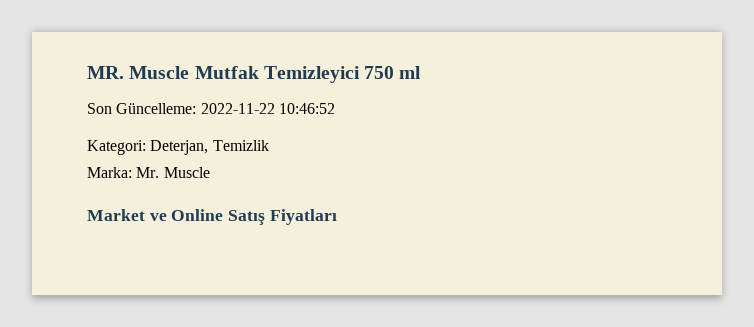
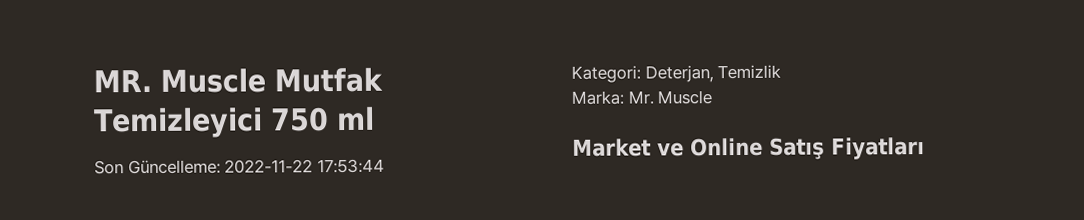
[278,103,335,114] 10:46:52 -> [316,158,385,174] 17:53:44

